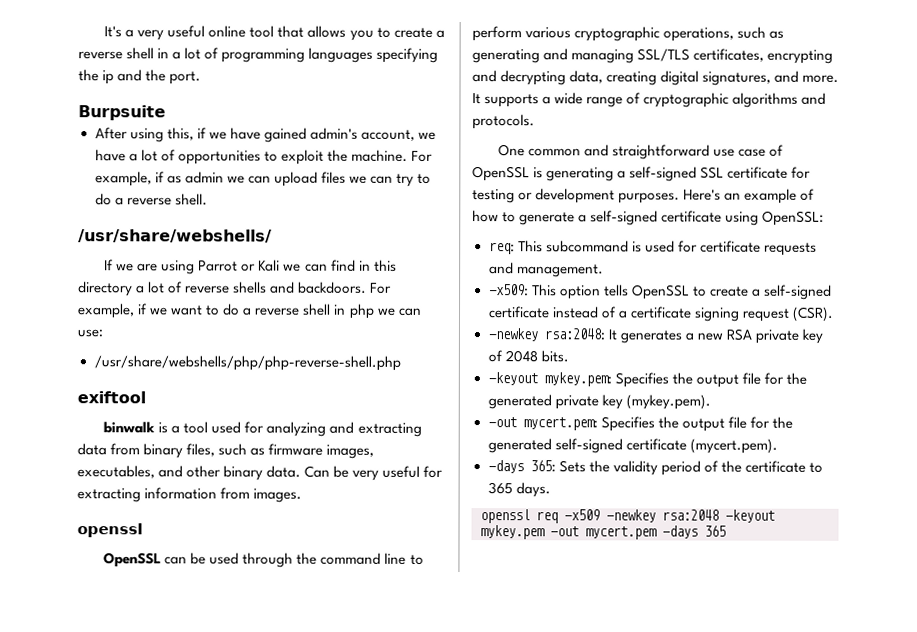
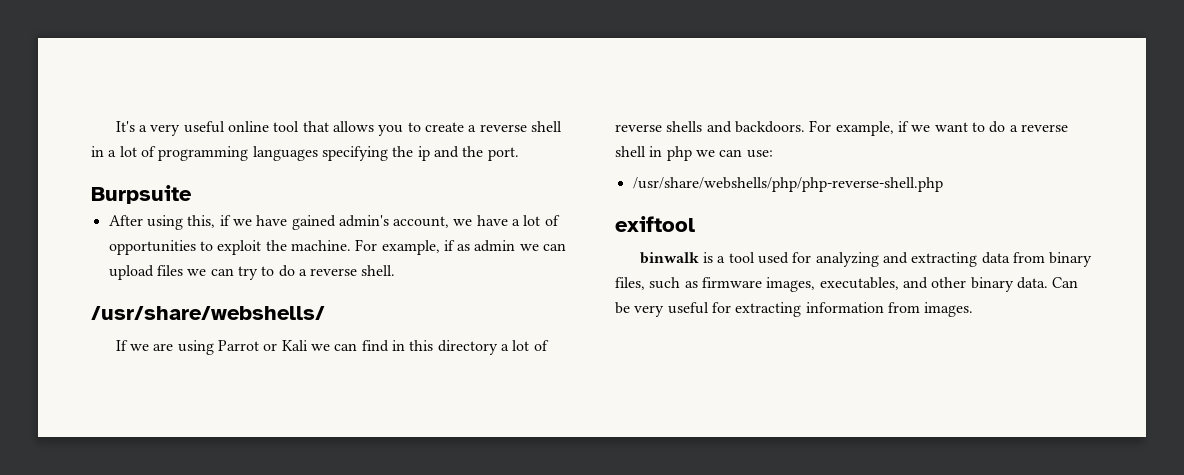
[77,523,143,538] [103,552,424,568] [472,26,785,42] [472,48,834,64] [472,70,840,86] [472,92,827,108] [472,114,535,130] [498,144,785,160] [472,166,812,182] [472,188,816,204] [472,210,825,226] [488,240,817,256] [488,262,604,278] [488,284,832,300] [487,306,834,322] [487,328,823,344] [487,350,569,363] [487,372,807,388] [487,394,711,410] [487,416,793,432] [487,438,778,454] [487,460,823,476] [487,482,551,498] [480,509,775,524] [480,525,726,540] // openssl // OpenSSL can be used through the command line to perform various cryptographic operations, such as generating and managing SSL/TLS certificates, encrypting and decrypting data, creating digital signatures, and more. It supports a wide range of cryptographic algorithms and protocols. // One common and straightforward use case of OpenSSL is generating a self-signed SSL certificate for testing or development purposes. Here's an example of how to generate a self-signed certificate using OpenSSL: // req: This subcommand is used for certificate requests and management. // -x509: This option tells OpenSSL to create a self-signed certificate instead of a certificate signing request (CSR). // -newkey rsa:2048: It generates a new RSA private key of 2048 bits. // -keyout mykey.pem: Specifies the output file for the generated private key (mykey.pem). // -out mycert.pem: Specifies the output file for the generated self-signed certificate (mycert.pem). // -days 365: Sets the validity period of the certificate to 365 days. // openssl req -x509 -newkey rsa:2048 -keyout mykey.pem -out mycert.pem -days 365 -> (974, 309) none

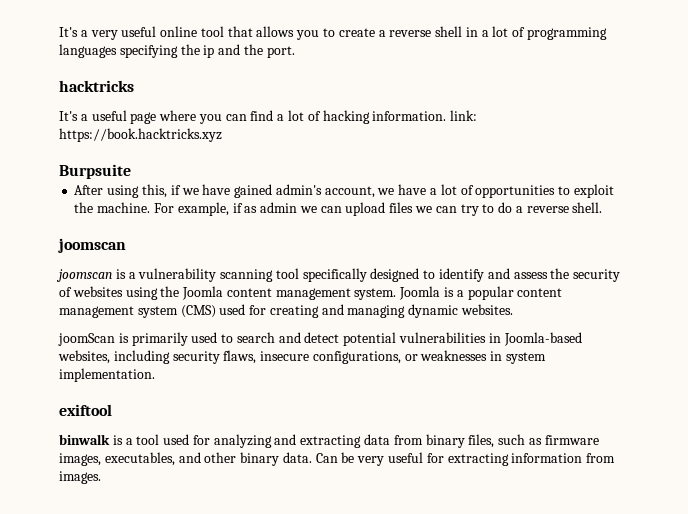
(519, 154) none -> [59,80,134,92] [59,110,478,124] [59,128,222,142] // hacktricks // It's a useful page where you can find a lot of hacking information. link: https://book.hacktricks.xyz
[91,306,325,320] [115,340,549,355] [615,120,1068,136] [615,146,773,161] [632,177,943,192] /usr/share/webshells/ // If we are using Parrot or Kali we can find in this directory a lot of reverse shells and backdoors. For example, if we want to do a reverse shell in php we can use: // /usr/share/webshells/php/php-reverse-shell.php -> [58,238,126,253] [56,268,621,282] [59,286,563,300] [59,304,514,318] [58,332,582,346] [58,350,547,364] [59,368,155,382] joomscan // joomscan is a vulnerability scanning tool specifically designed to identify and assess the security of websites using the Joomla content management system. Joomla is a popular content management system (CMS) used for creating and managing dynamic websites. // joomScan is primarily used to search and detect potential vulnerabilities in Joomla-based websites, including security flaws, insecure configurations, or weaknesses in system implementation.

